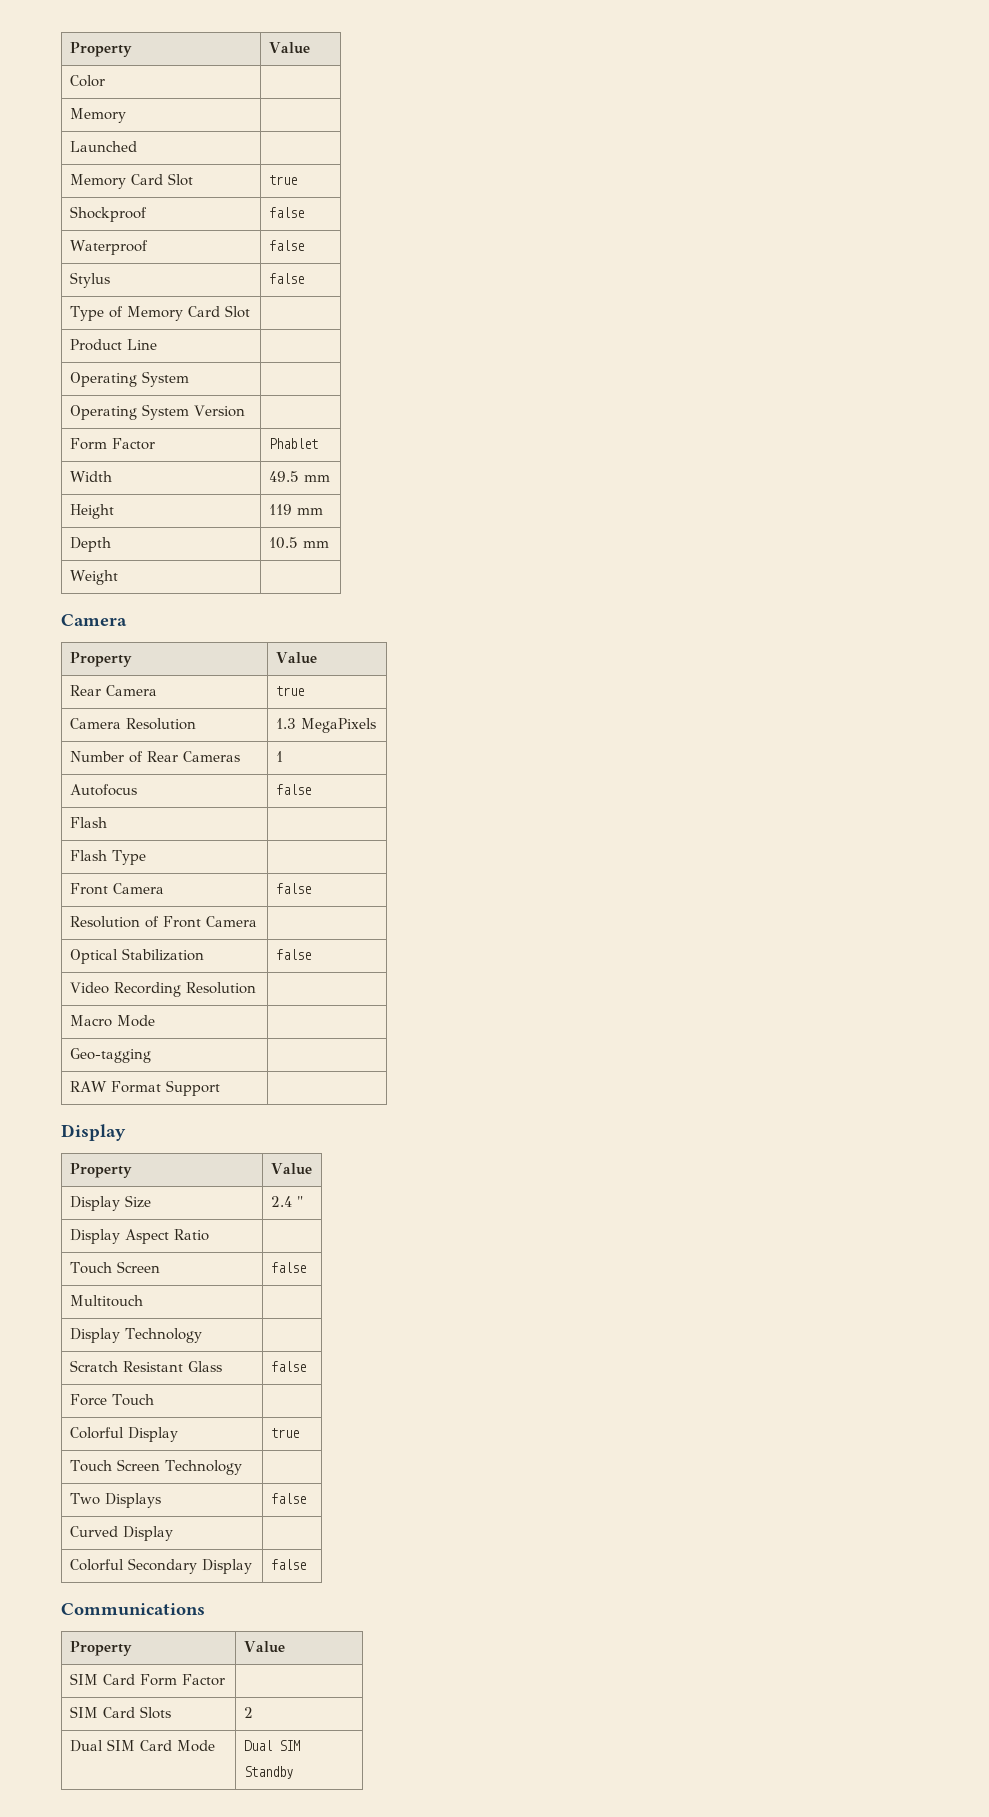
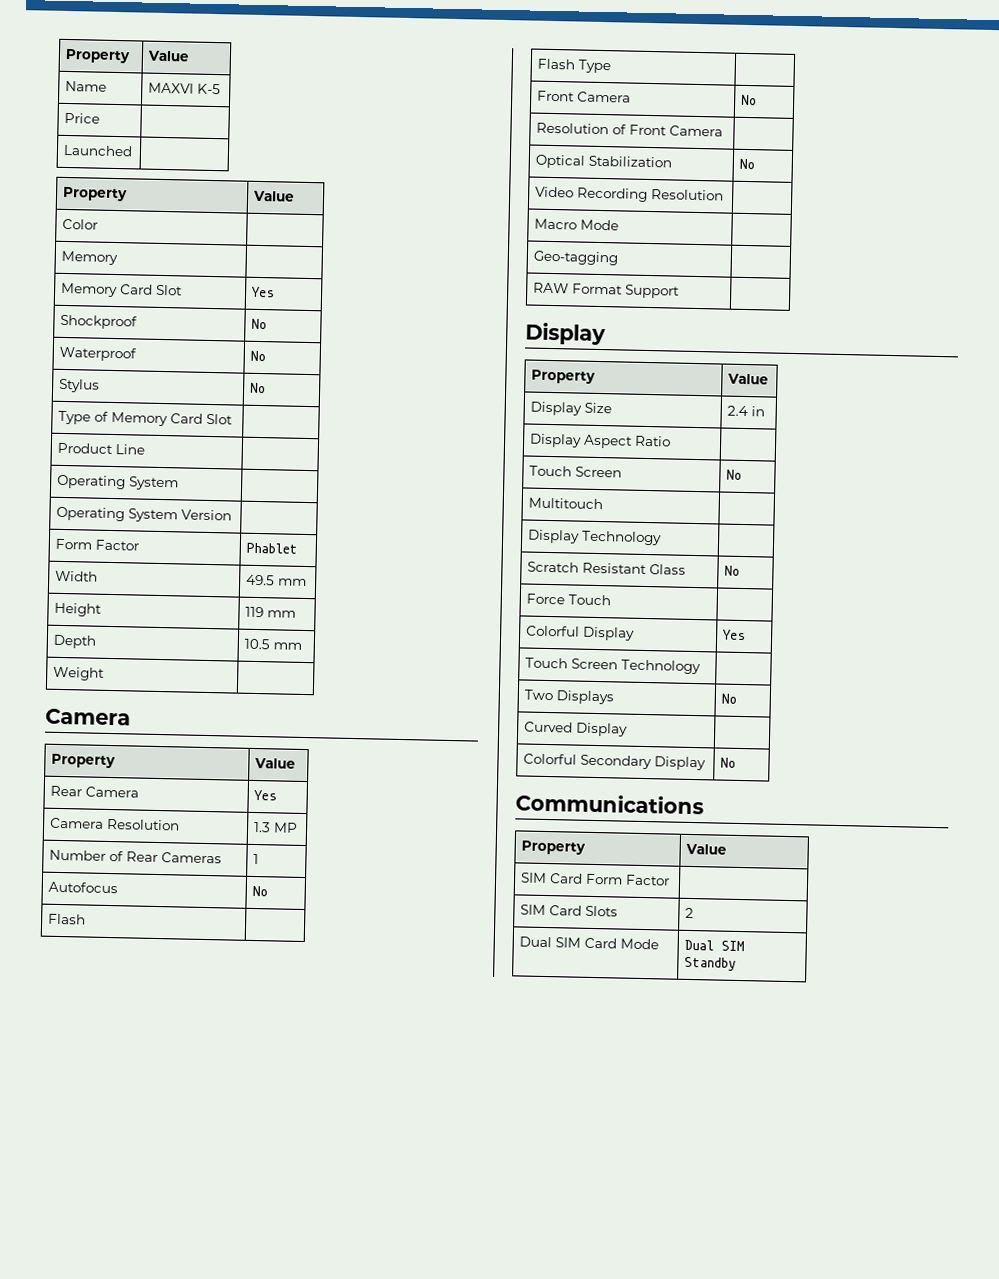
[69,42,132,57] [268,42,310,54] Property | Value -> [65,48,132,64] [147,50,191,62] [65,80,108,92] [148,82,222,95] [64,112,101,124] [63,144,134,157] [62,186,129,202] [252,190,296,202] Property | Value // Name | MAXVI K-5 // Price | // Launched | // Property | Value
[69,141,137,152] [69,173,193,189] [268,175,297,185] // Launched | // Memory Card Slot | true -> [60,282,184,298] [251,286,276,298] // Memory Card Slot | Yes
[268,207,304,218] false -> [251,318,268,330] No
[268,240,304,251] false -> [250,350,267,362] No
[268,273,304,284] false -> [250,382,267,394] No
[275,686,304,696] true -> [253,789,278,801] Yes
[300,718,376,733] MegaPixels -> [273,822,299,833] MP
[275,784,311,795] false -> [252,885,269,897] No
[275,883,311,894] false -> [741,94,758,106] No
[275,949,311,960] false -> [739,158,756,170] No
[296,1196,303,1207] " -> [751,406,766,417] in
[270,1262,306,1273] false -> [726,469,743,480] No
[270,1361,306,1372] false -> [724,565,741,576] No
[270,1428,299,1438] true -> [722,629,747,641] Yes
[270,1493,306,1504] false -> [721,693,738,704] No
[270,1559,306,1570] false -> [720,757,737,768] No

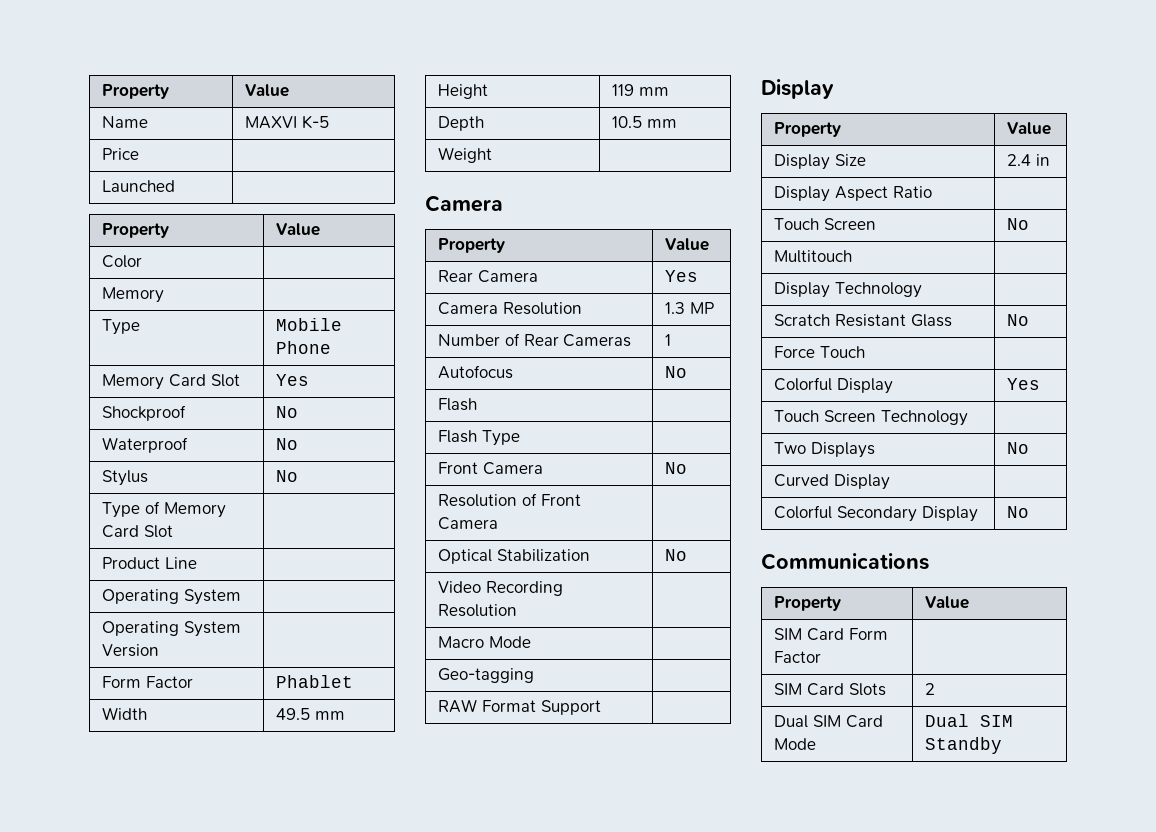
(119, 258) none -> [102,319,141,335] [276,318,343,331] [276,341,332,354] // Type | Mobile Phone

